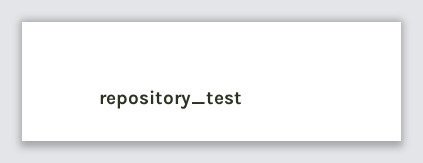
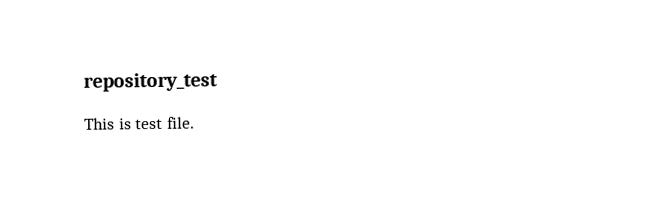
(242, 99) none -> [84,116,195,130] // This is test file.

